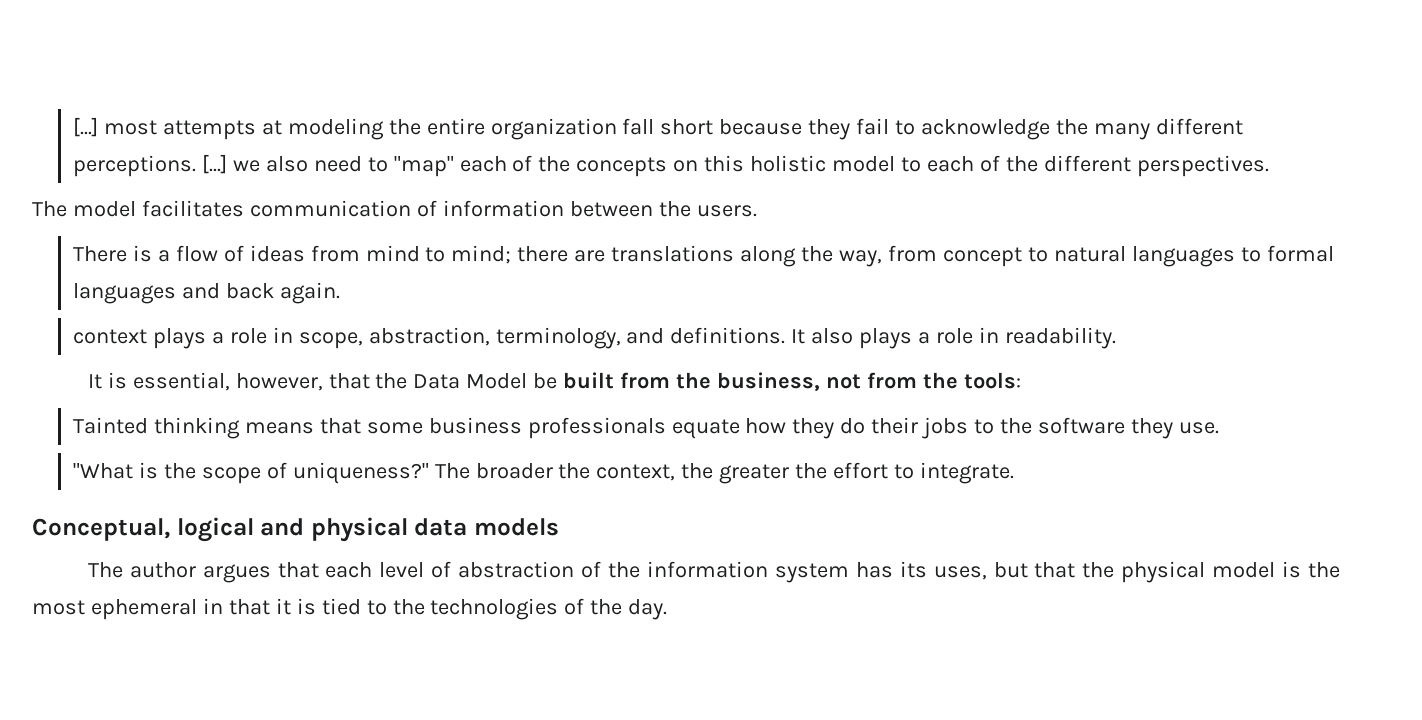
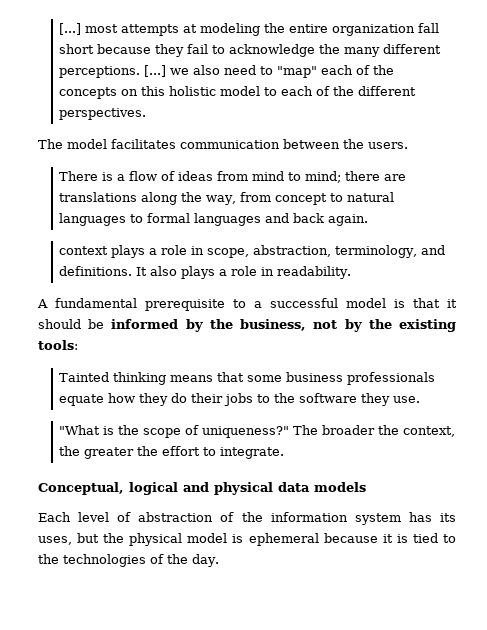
[416,200,564,217] of information -> (280, 144) none
[87,372,958,391] It is essential, however, that the Data Model be built from the business, not from the -> [37,298,457,311] [38,319,457,332] A fundamental prerequisite to a successful model is that it should be informed by the business, not by the existing
[87,562,373,583] The author argues that each -> [38,512,71,522] Each
[1034,562,1076,578] that -> (100, 538) none
[1307,562,1340,578] [32,598,270,620] the most ephemeral in that -> [248,533,378,546] ephemeral because

